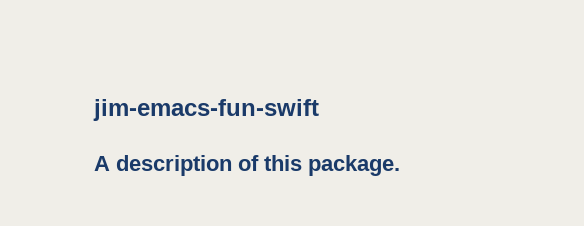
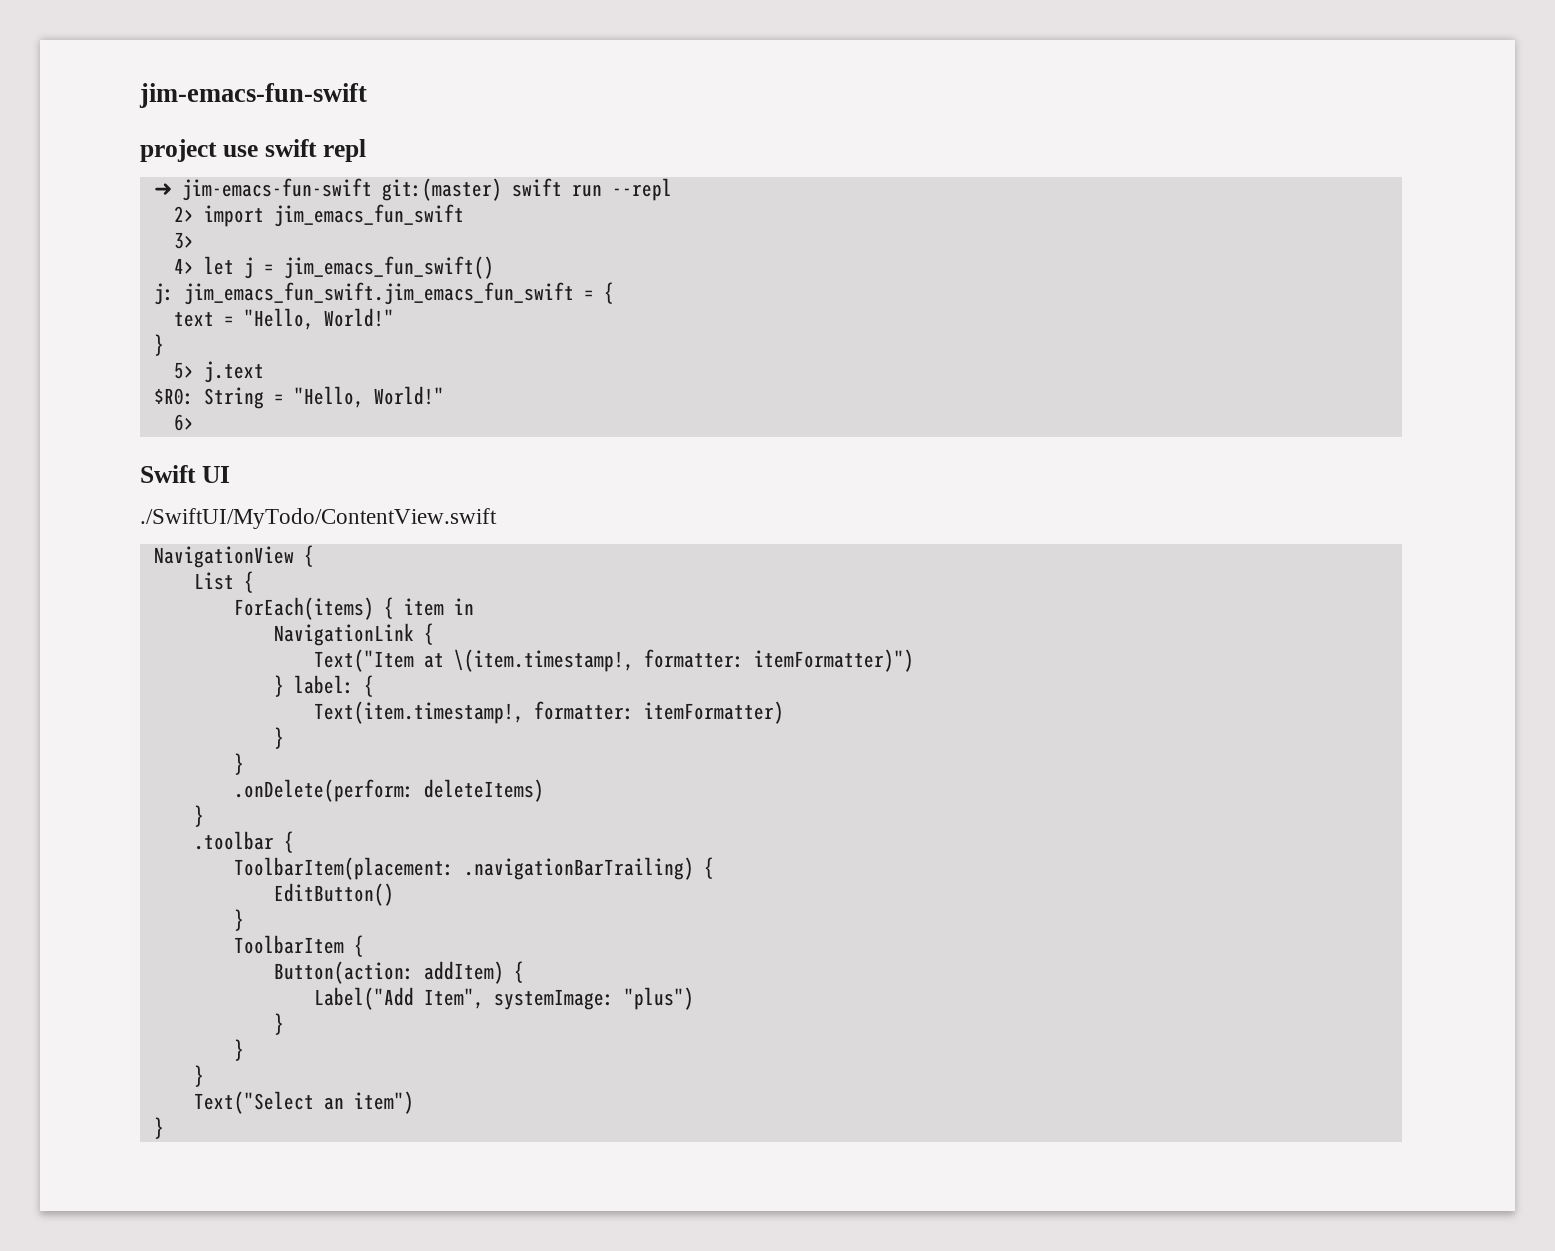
[94,155,400,176] A description of this package. -> [140,139,366,162] [153,178,672,201] [173,204,464,227] [173,232,194,249] [173,256,494,279] [153,282,614,305] [173,308,394,330] [153,334,164,356] [173,361,264,383] [153,386,444,409] [173,414,194,431] [140,465,230,483] [140,508,497,529] [153,545,314,568] [193,571,254,593] [233,597,474,620] [273,623,434,646] [313,649,914,672] [273,675,374,697] [313,701,784,724] [273,727,284,749] [233,753,244,775] [233,779,544,802] [193,805,204,827] [193,831,294,853] [233,857,714,880] [273,883,394,906] [233,909,244,931] [233,935,364,957] [273,961,524,984] [313,987,694,1010] [273,1013,284,1035] [233,1039,244,1061] [193,1065,204,1087] [193,1091,414,1114] [153,1117,164,1139] project use swift repl // ➜ jim-emacs-fun-swift git:(master) swift run --repl // 2> import jim_emacs_fun_swift // 3> // 4> let j = jim_emacs_fun_swift() // j: jim_emacs_fun_swift.jim_emacs_fun_swift = { // text = "Hello, World!" // } // 5> j.text // $R0: String = "Hello, World!" // 6> // Swift UI // ./SwiftUI/MyTodo/ContentView.swift // NavigationView { // List { // ForEach(items) { item in // NavigationLink { // Text("Item at \(item.timestamp!, formatter: itemFormatter)") // } label: { // Text(item.timestamp!, formatter: itemFormatter) // } // } // .onDelete(perform: deleteItems) // } // .toolbar { // ToolbarItem(placement: .navigationBarTrailing) { // EditButton() // } // ToolbarItem { // Button(action: addItem) { // Label("Add Item", systemImage: "plus") // } // } // } // Text("Select an item") // }

